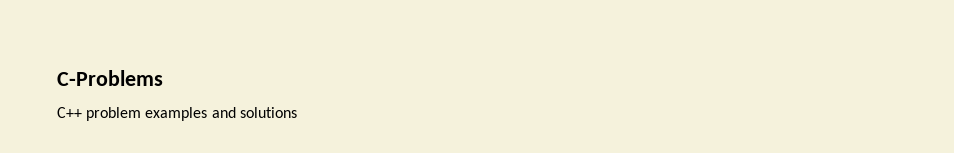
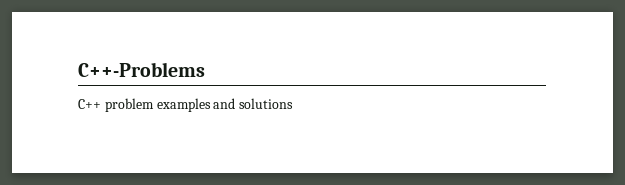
[57,70,163,86] C-Problems -> [78,62,205,77] C++-Problems

